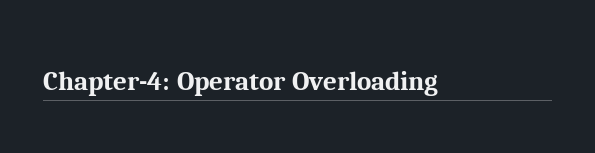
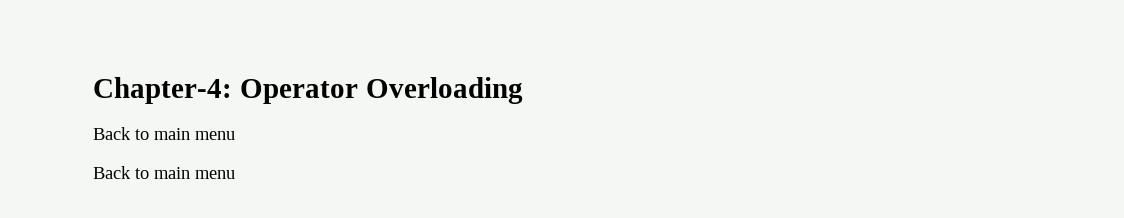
(439, 83) none -> [93,127,235,140] [93,166,235,179] // Back to main menu // Back to main menu

